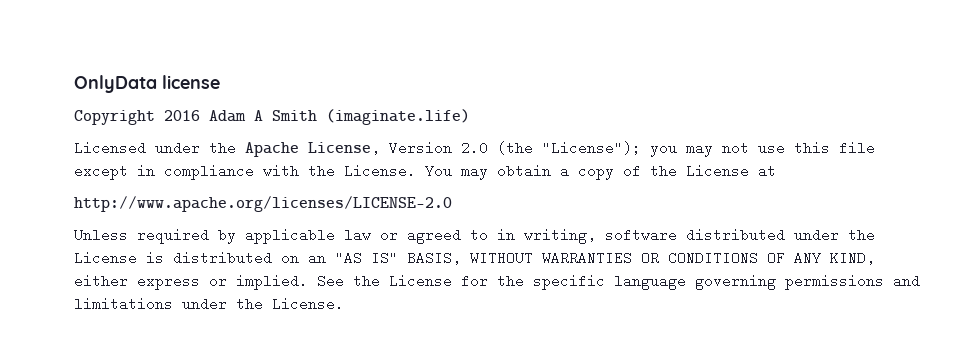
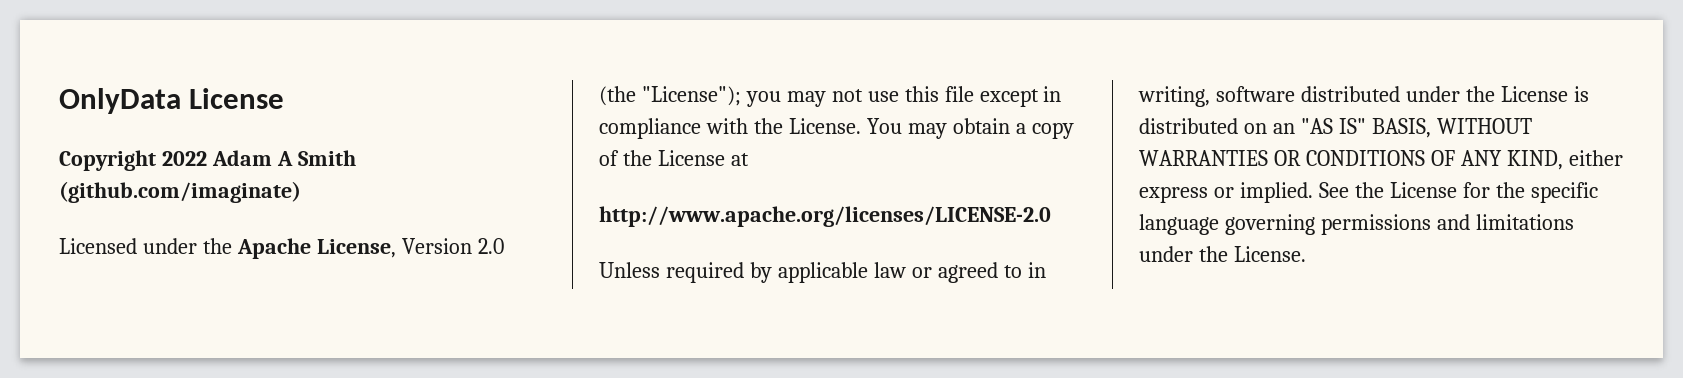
[162,75,220,89] license -> [189,88,285,109] License
[164,110,200,121] 2016 -> [161,151,207,166] 2022
[326,109,470,125] (imaginate.life) -> [59,181,301,203] (github.com/imaginate)

